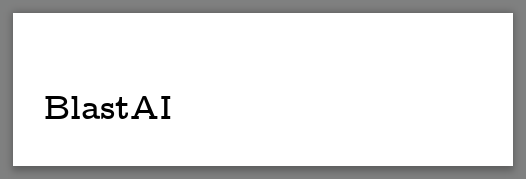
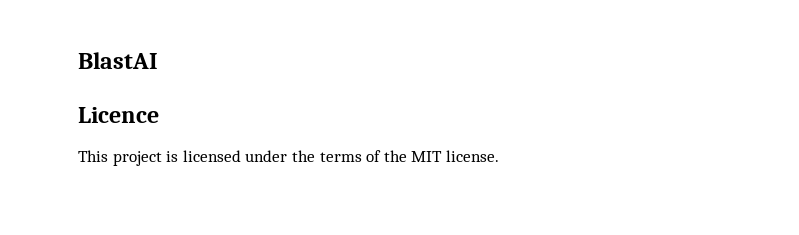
(173, 107) none -> [78,107,159,123] [78,150,499,166] // Licence // This project is licensed under the terms of the MIT license.

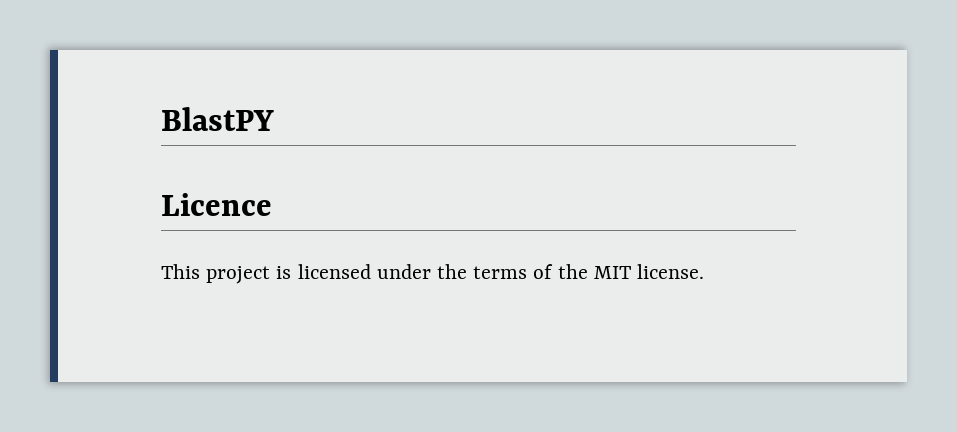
[78,52,158,69] BlastAI -> [161,107,274,131] BlastPY

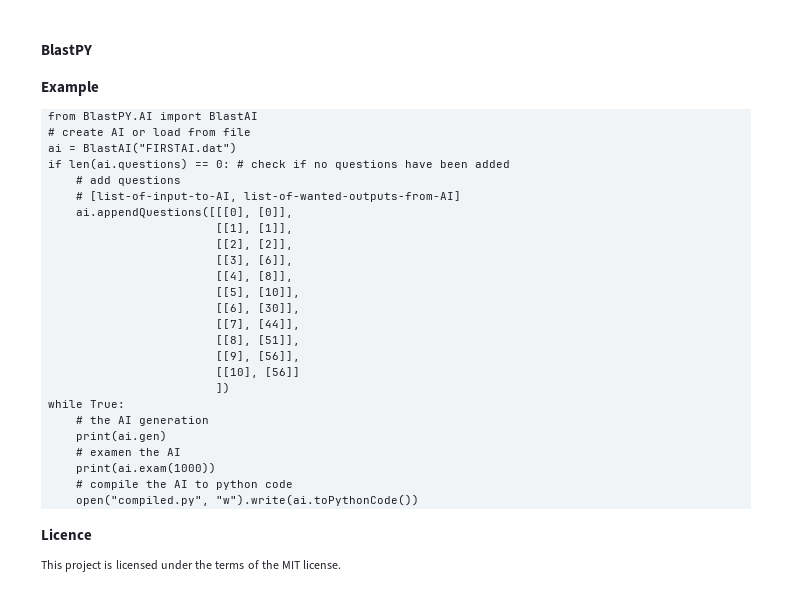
(274, 119) none -> [41,81,99,96] [48,112,259,122] [48,128,252,136] [48,142,238,154] [48,158,511,170] [76,176,182,186] [76,191,462,202] [76,206,294,218] [216,223,294,234] [216,239,294,250] [216,255,294,266] [216,271,294,282] [216,287,301,298] [216,303,301,314] [216,319,301,330] [216,335,301,346] [216,351,301,362] [216,367,301,378] [216,382,231,394] [48,400,126,408] [76,416,210,426] [76,430,168,442] [76,448,182,456] [76,462,217,474] [76,480,294,490] [76,494,420,506] // Example // from BlastPY.AI import BlastAI // # create AI or load from file // ai = BlastAI("FIRSTAI.dat") // if len(ai.questions) == 0: # check if no questions have been added // # add questions // # [list-of-input-to-AI, list-of-wanted-outputs-from-AI] // ai.appendQuestions([[[0], [0]], // [[1], [1]], // [[2], [2]], // [[3], [6]], // [[4], [8]], // [[5], [10]], // [[6], [30]], // [[7], [44]], // [[8], [51]], // [[9], [56]], // [[10], [56]] // ]) // while True: // # the AI generation // print(ai.gen) // # examen the AI // print(ai.exam(1000)) // # compile the AI to python code // open("compiled.py", "w").write(ai.toPythonCode())

